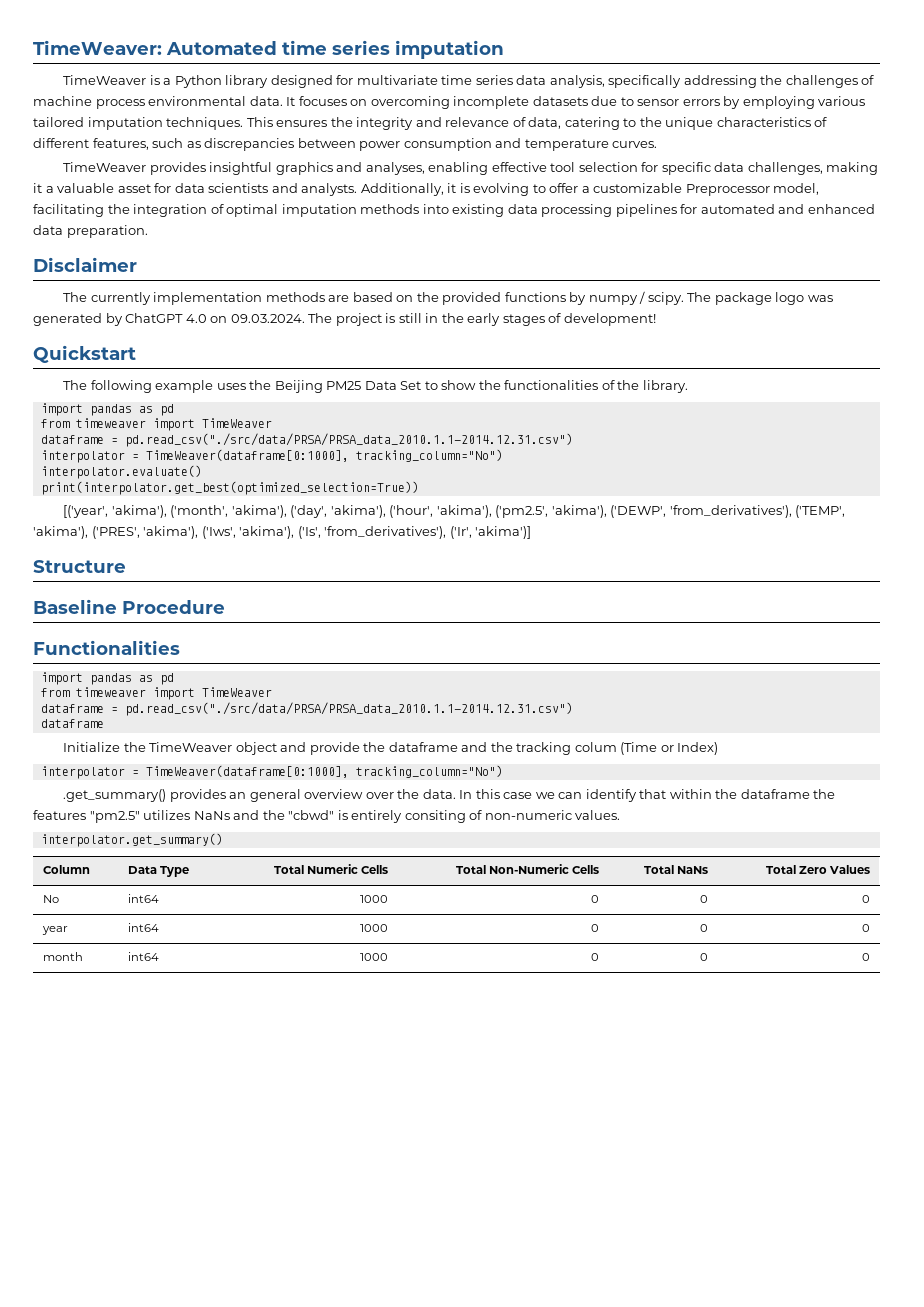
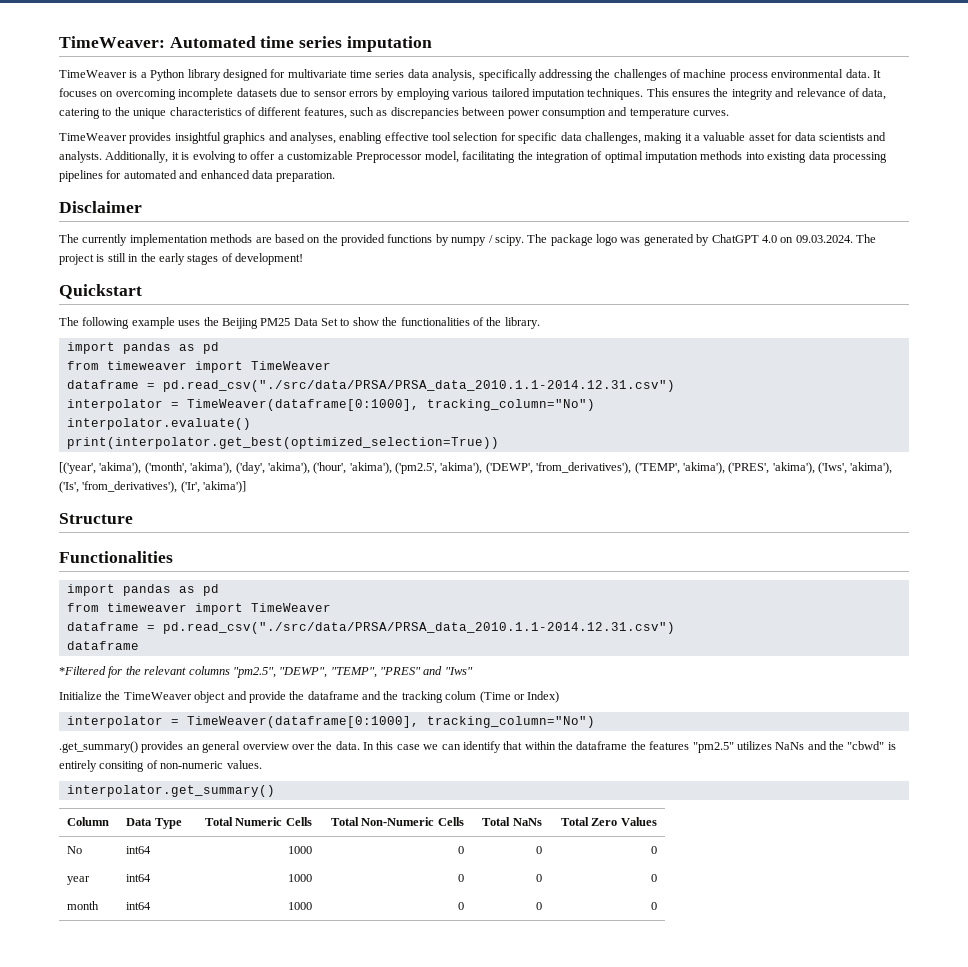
[33,599,225,614] // Baseline Procedure -> (133, 518) none
(104, 723) none -> [59,666,473,678] // *Filtered for the relevant columns "pm2.5", "DEWP", "TEMP", "PRES" and "Iws"

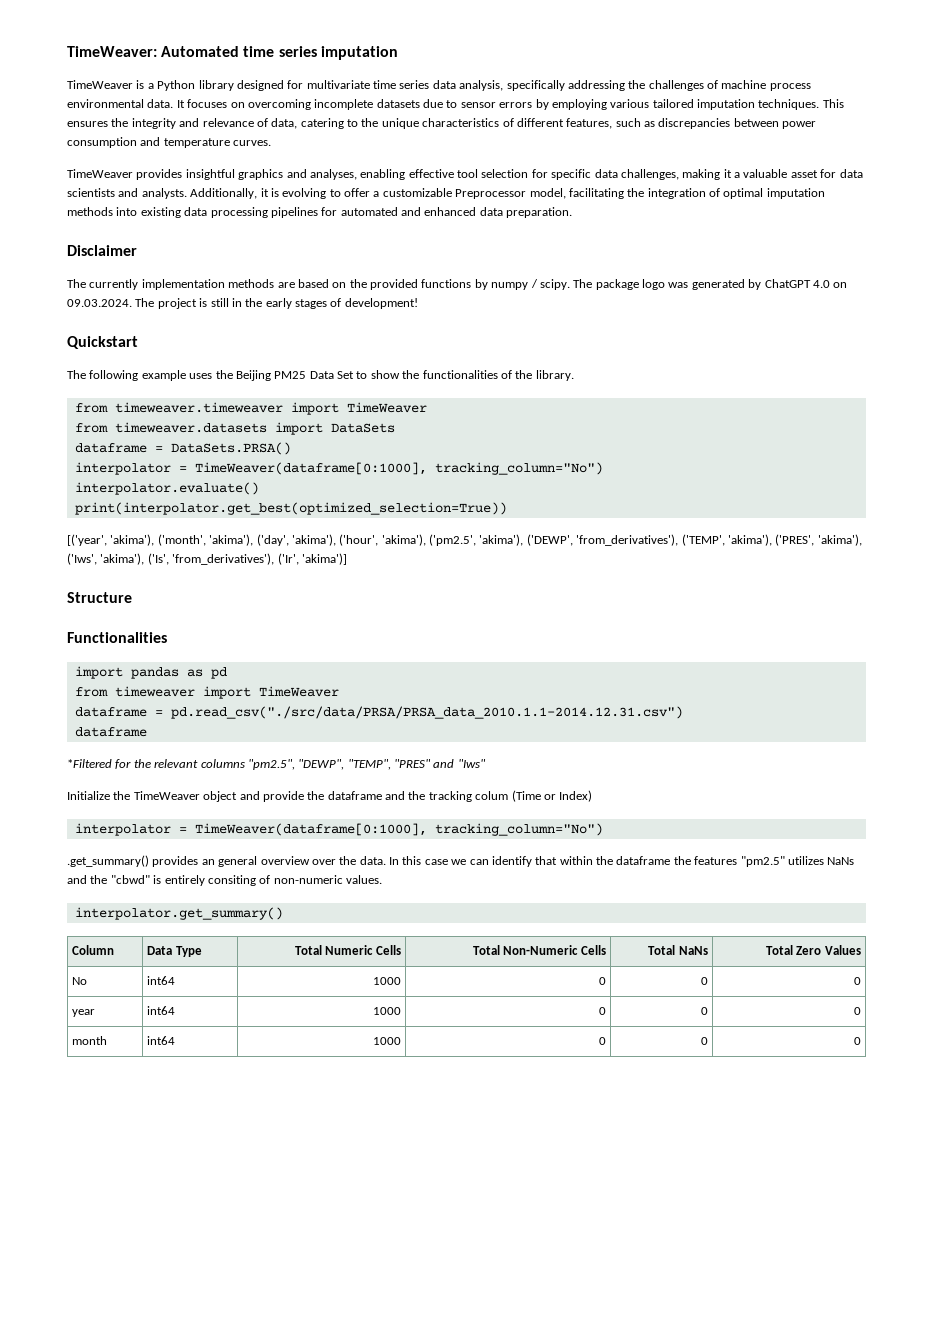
[66,342,219,354] [66,361,331,373] [66,380,675,392] // import pandas as pd // from timeweaver import TimeWeaver // dataframe = pd.read_csv("./src/data/PRSA/PRSA_data_2010.1.1-2014.12.31.csv") -> [74,402,427,415] [74,422,395,435] [74,442,291,455] // from timeweaver.timeweaver import TimeWeaver // from timeweaver.datasets import DataSets // dataframe = DataSets.PRSA()

